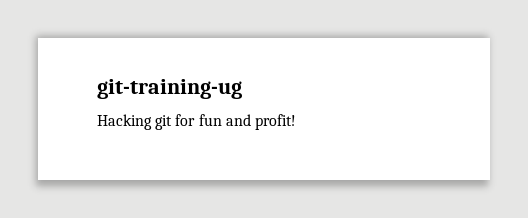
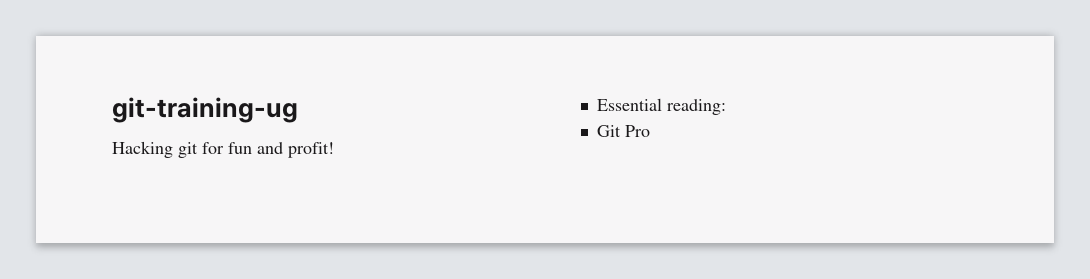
(296, 122) none -> [596,98,726,115] [596,125,650,137] // Essential reading: // Git Pro

